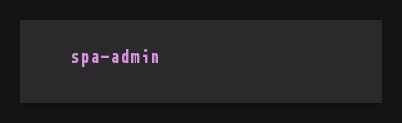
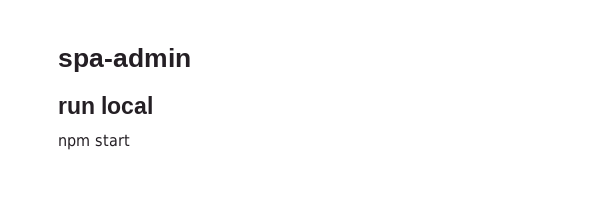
(160, 58) none -> [58,96,154,114] [58,134,130,150] // run local // npm start

